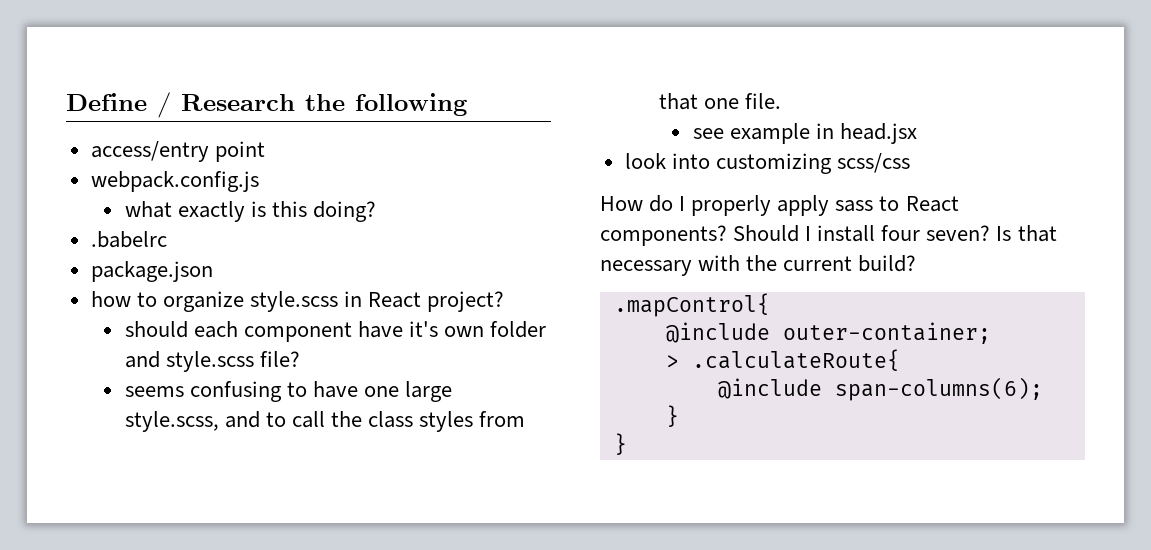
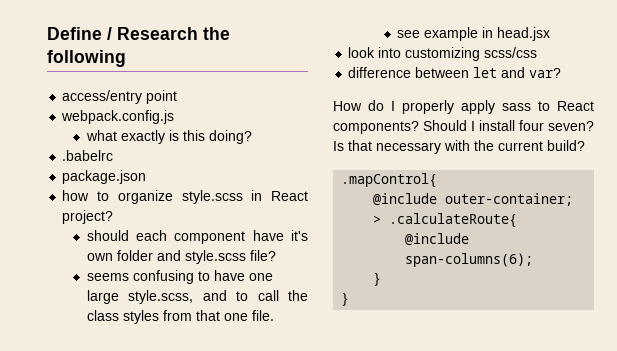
(910, 163) none -> [348,67,562,78] // difference between let and var?

